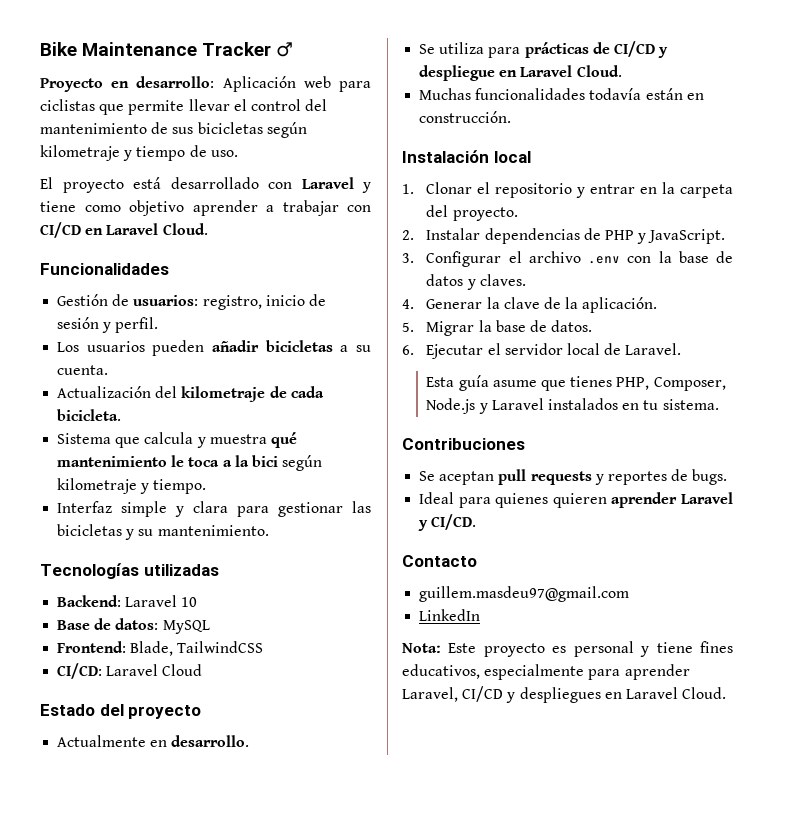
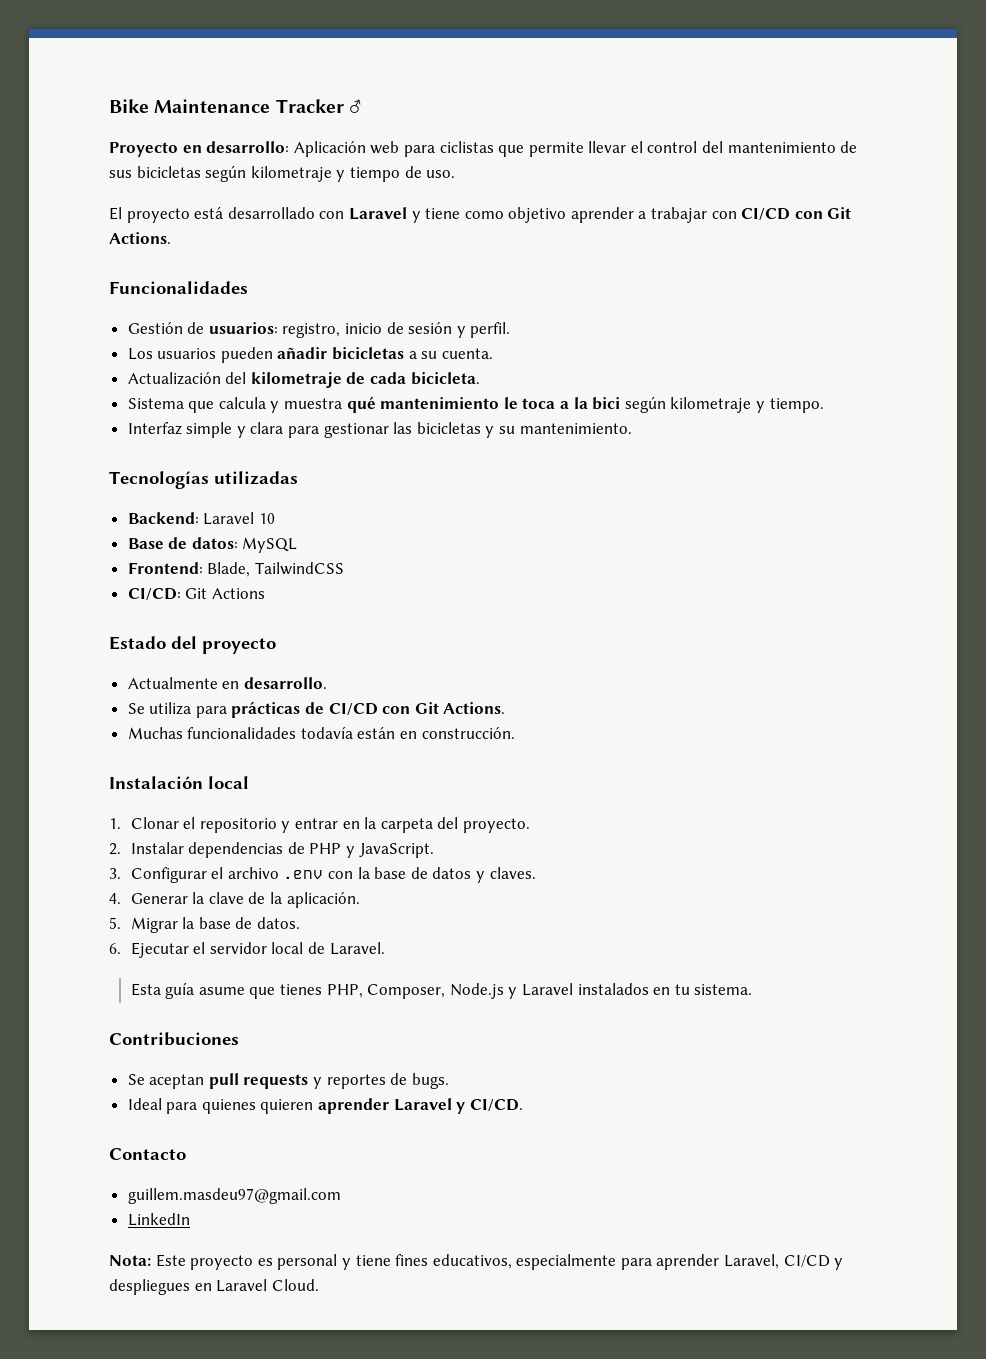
[85,223,208,235] en Laravel Cloud. -> [794,207,852,219] [109,232,171,244] con Git Actions.
[106,664,203,676] Laravel Cloud -> [185,588,265,599] Git Actions
[658,47,669,58] [419,65,622,81] y despliegue en Laravel Cloud. -> [382,702,506,714] con Git Actions.

